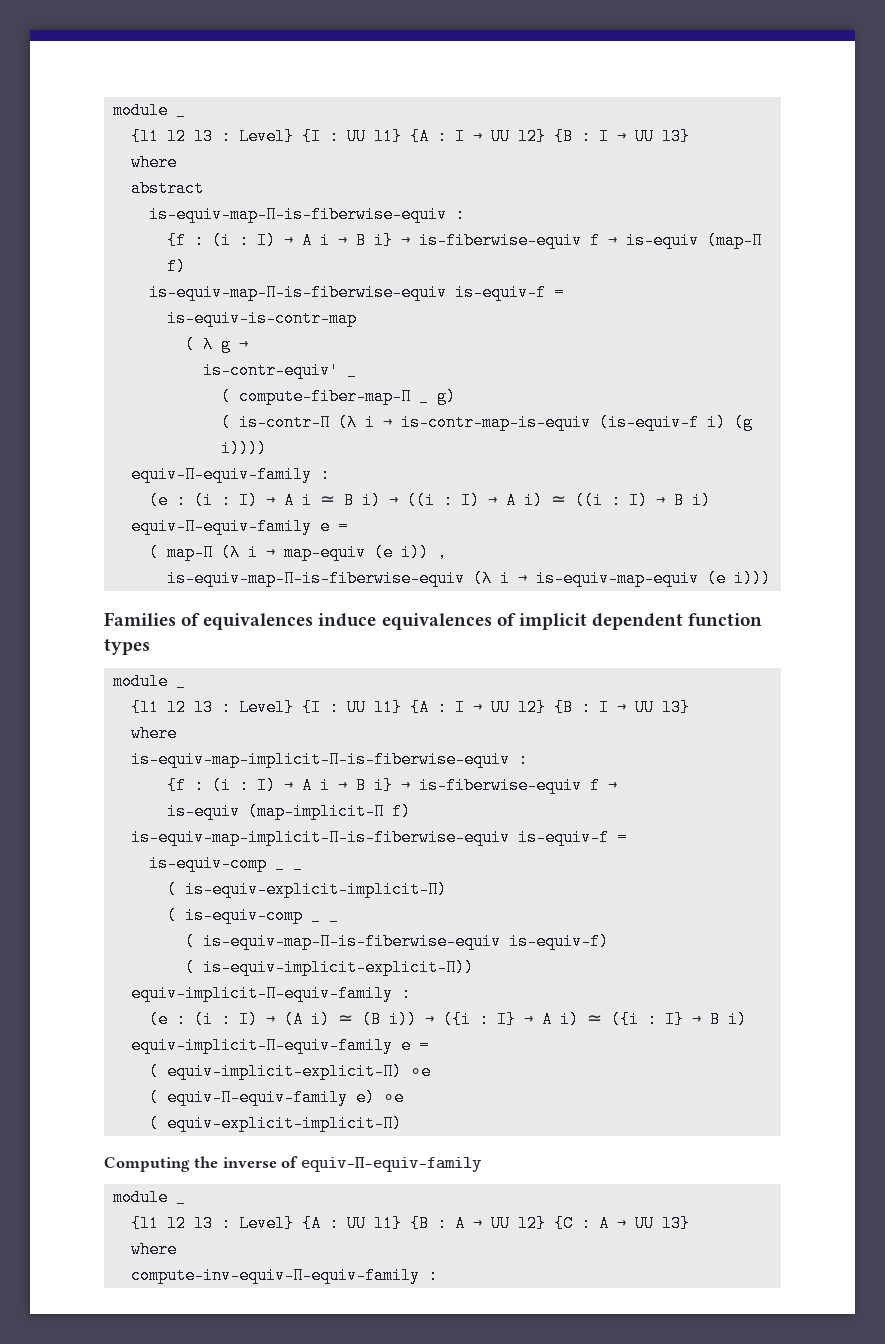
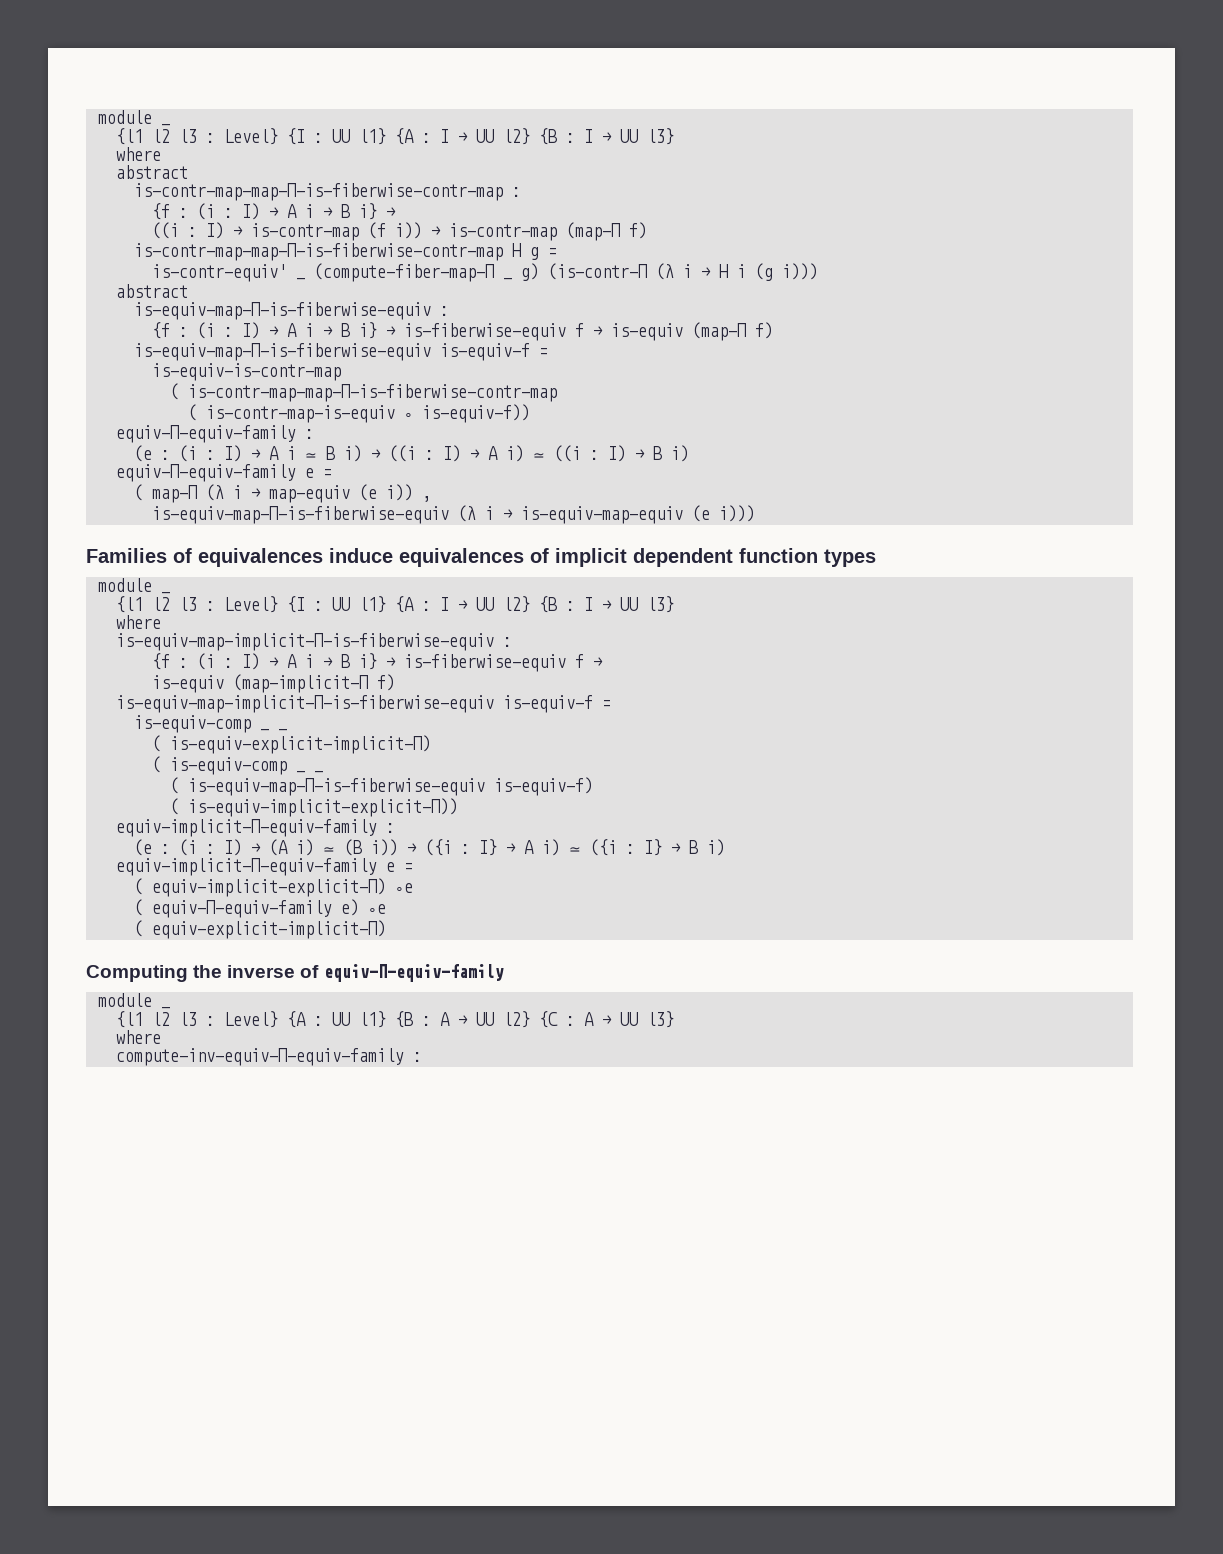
(204, 188) none -> [134,183,521,201] [152,203,396,220] [152,222,647,241] [134,243,557,261] [152,263,818,282] [116,284,188,298] // is-contr-map-map-Π-is-fiberwise-contr-map : // {f : (i : I) → A i → B i} → // ((i : I) → is-contr-map (f i)) → is-contr-map (map-Π f) // is-contr-map-map-Π-is-fiberwise-contr-map H g = // is-contr-equiv' _ (compute-fiber-map-Π _ g) (is-contr-Π (λ i → H i (g i))) // abstract
[202,336,248,353] [202,362,357,379] [220,387,456,405] [220,413,753,431] [220,440,267,457] λ g → // is-contr-equiv' _ // ( compute-fiber-map-Π _ g) // ( is-contr-Π (λ i → is-contr-map-is-equiv (is-equiv-f i) (g i)))) -> [188,384,557,402] [188,404,530,423] is-contr-map-map-Π-is-fiberwise-contr-map // ( is-contr-map-is-equiv ∘ is-equiv-f))

